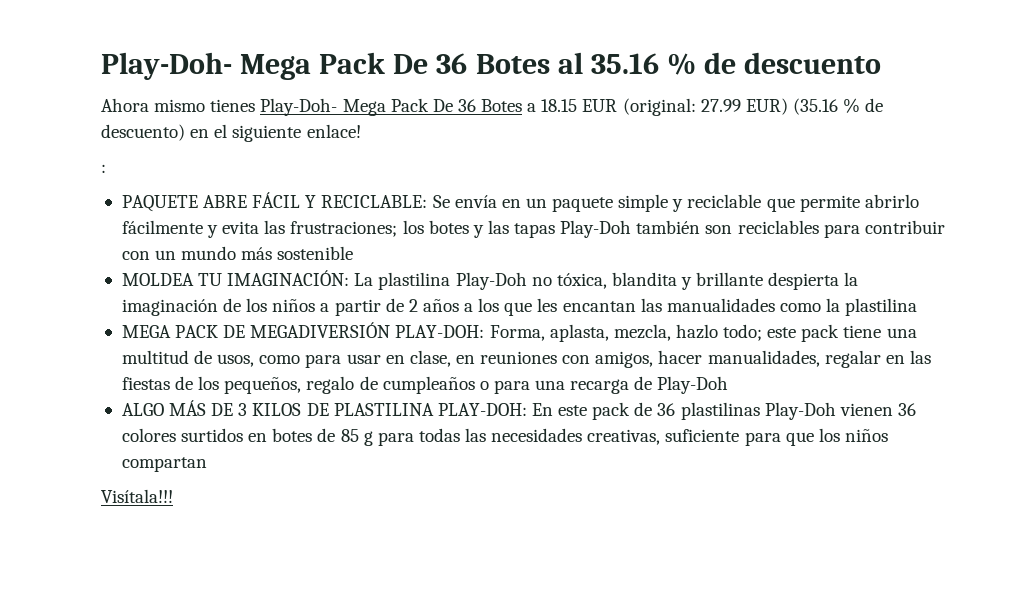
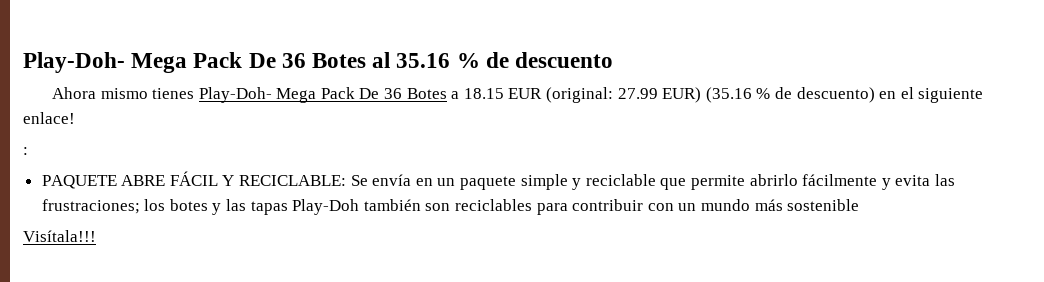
[121,270,859,290] [121,298,918,316] [121,322,917,342] [121,350,931,368] [121,376,729,394] [121,400,916,420] [121,428,888,446] [121,457,207,472] // MOLDEA TU IMAGINACIÓN: La plastilina Play-Doh no tóxica, blandita y brillante despierta la imaginación de los niños a partir de 2 años a los que les encantan las manualidades como la plastilina // MEGA PACK DE MEGADIVERSIÓN PLAY-DOH: Forma, aplasta, mezcla, hazlo todo; este pack tiene una multitud de usos, como para usar en clase, en reuniones con amigos, hacer manualidades, regalar en las fiestas de los pequeños, regalo de cumpleaños o para una recarga de Play-Doh // ALGO MÁS DE 3 KILOS DE PLASTILINA PLAY-DOH: En este pack de 36 plastilinas Play-Doh vienen 36 colores surtidos en botes de 85 g para todas las necesidades creativas, suficiente para que los niños compartan -> (860, 205) none

